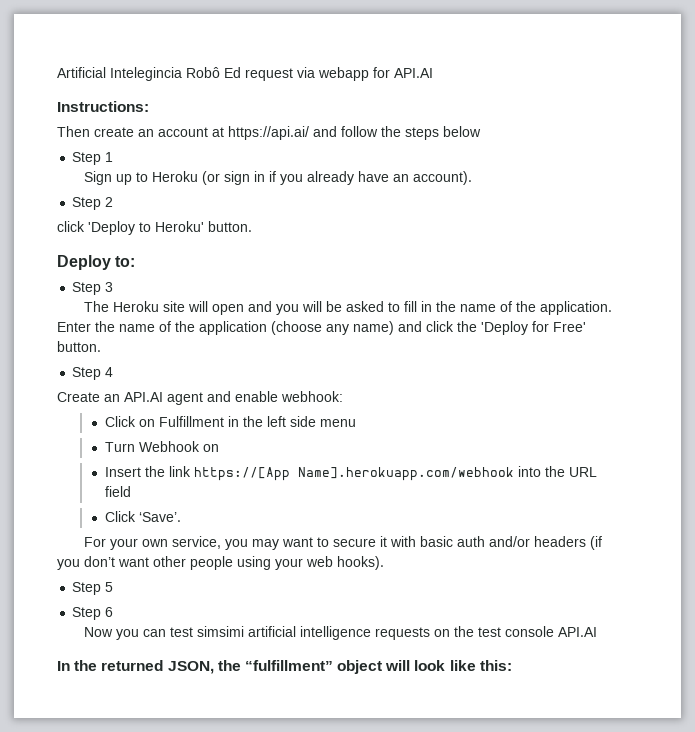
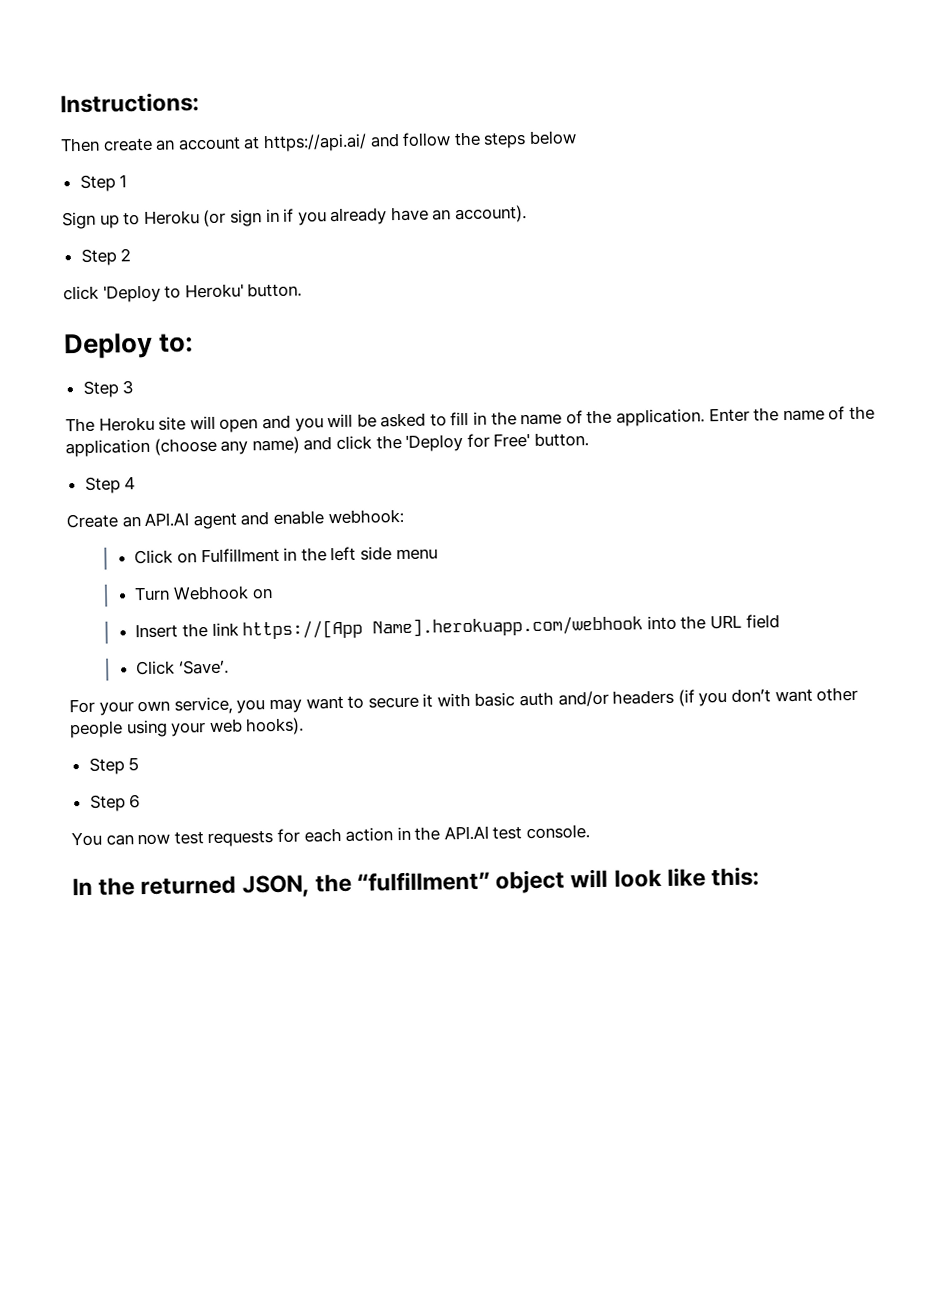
[57,67,433,81] Artificial Intelegincia Robô Ed request via webapp for API.AI // -> (60, 103) none
[84,626,598,640] Now you can test simsimi artificial intelligence requests on the test console API.AI -> [71,824,591,848] You can now test requests for each action in the API.AI test console.

